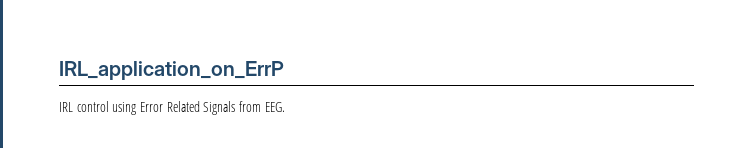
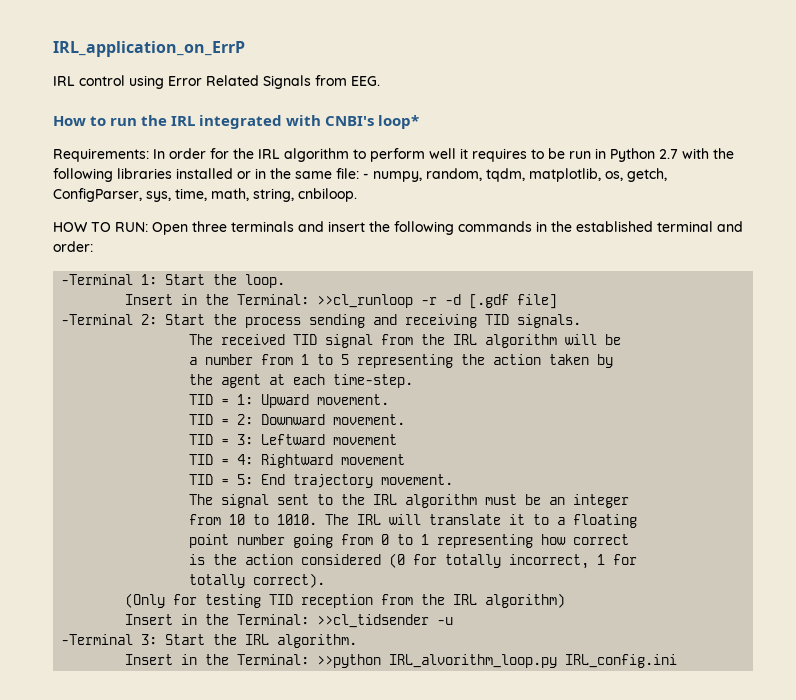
(285, 107) none -> [53,115,420,129] [53,148,734,162] [53,168,667,182] [53,188,357,202] [53,221,743,235] [53,241,93,252] [61,274,286,288] [125,294,558,309] [61,314,582,328] [189,334,622,348] [189,354,614,368] [189,374,414,388] [189,394,390,408] [189,414,406,425] [189,434,398,445] [189,454,406,468] [189,474,454,488] [189,494,630,508] [189,514,638,528] [189,534,630,548] [189,553,638,569] [189,573,326,588] [125,593,566,608] [125,614,454,628] [61,634,358,648] [125,654,678,668] // How to run the IRL integrated with CNBI's loop* // Requirements: In order for the IRL algorithm to perform well it requires to be run in Python 2.7 with the following libraries installed or in the same file: - numpy, random, tqdm, matplotlib, os, getch, ConfigParser, sys, time, math, string, cnbiloop. // HOW TO RUN: Open three terminals and insert the following commands in the established terminal and order: // -Terminal 1: Start the loop. // Insert in the Terminal: >>cl_runloop -r -d [.gdf file] // -Terminal 2: Start the process sending and receiving TID signals. // The received TID signal from the IRL algorithm will be // a number from 1 to 5 representing the action taken by // the agent at each time-step. // TID = 1: Upward movement. // TID = 2: Downward movement. // TID = 3: Leftward movement // TID = 4: Rightward movement // TID = 5: End trajectory movement. // The signal sent to the IRL algorithm must be an integer // from 10 to 1010. The IRL will translate it to a floating // point number going from 0 to 1 representing how correct // is the action considered (0 for totally incorrect, 1 for // totally correct). // (Only for testing TID reception from the IRL algorithm) // Insert in the Terminal: >>cl_tidsender -u // -Terminal 3: Start the IRL algorithm. // Insert in the Terminal: >>python IRL_alvorithm_loop.py IRL_config.ini

